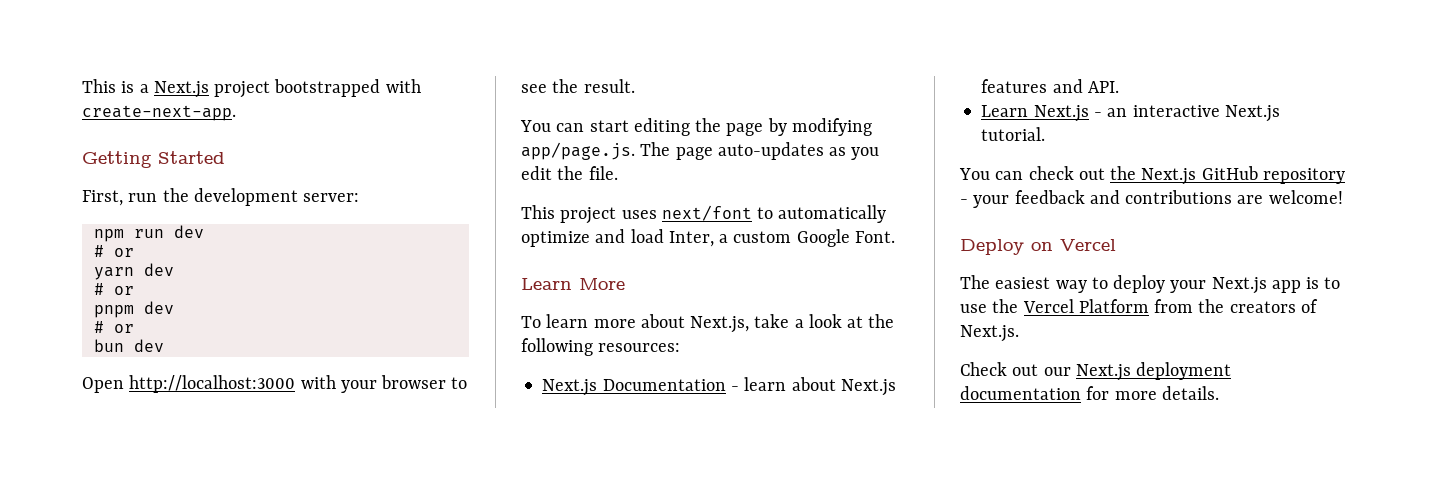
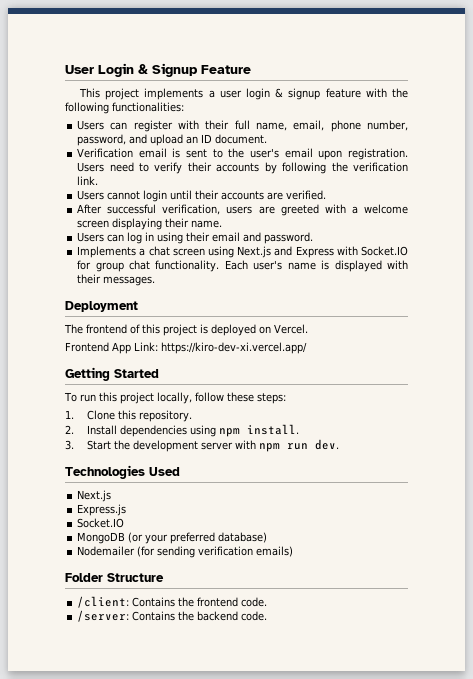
[82,79,421,98] [82,105,236,121] [82,151,225,168] [82,188,360,206] [93,225,204,242] [93,245,134,257] [93,263,174,280] [93,283,134,295] [93,301,174,318] [93,321,134,333] [93,339,164,352] [82,375,468,393] [521,79,635,93] [520,118,872,136] [521,142,880,160] [521,166,618,180] [521,205,887,224] [521,229,895,247] [521,278,625,290] [521,314,895,333] [521,338,681,356] [542,377,896,396] [981,79,1119,93] [981,105,1280,122] [981,127,1046,141] [959,166,1345,185] [960,190,1343,208] [960,239,1116,255] [960,275,1341,294] [960,299,1318,313] [960,325,1019,342] [960,362,1232,381] [960,386,1219,400] This is a Next.js project bootstrapped with create-next-app. // Getting Started // First, run the development server: // npm run dev // # or // yarn dev // # or // pnpm dev // # or // bun dev // Open http://localhost:3000 with your browser to see the result. // You can start editing the page by modifying app/page.js. The page auto-updates as you edit the file. // This project uses next/font to automatically optimize and load Inter, a custom Google Font. // Learn More // To learn more about Next.js, take a look at the following resources: // Next.js Documentation - learn about Next.js features and API. // Learn Next.js - an interactive Next.js tutorial. // You can check out the Next.js GitHub repository - your feedback and contributions are welcome! // Deploy on Vercel // The easiest way to deploy your Next.js app is to use the Vercel Platform from the creators of Next.js. // Check out our Next.js deployment documentation for more details. -> [65,63,251,77] [79,88,408,100] [65,102,184,114] [77,120,408,132] [77,134,268,146] [77,148,409,160] [77,162,408,174] [77,176,99,185] [77,190,327,202] [77,204,409,216] [77,218,223,230] [77,232,314,244] [77,246,408,258] [77,260,408,272] [77,274,156,286] [65,301,138,312] [64,324,308,336] [65,342,307,354] [65,367,159,381] [64,392,286,404] [65,410,192,422] [65,424,299,437] [65,439,339,452] [65,465,180,479] [77,490,112,502] [77,504,127,516] [77,518,125,528] [77,532,268,544] [77,546,294,558] [65,573,164,582] [77,596,268,608] [77,610,268,622] User Login & Signup Feature // This project implements a user login & signup feature with the following functionalities: // Users can register with their full name, email, phone number, password, and upload an ID document. // Verification email is sent to the user's email upon registration. Users need to verify their accounts by following the verification link. // Users cannot login until their accounts are verified. // After successful verification, users are greeted with a welcome screen displaying their name. // Users can log in using their email and password. // Implements a chat screen using Next.js and Express with Socket.IO for group chat functionality. Each user's name is displayed with their messages. // Deployment // The frontend of this project is deployed on Vercel. // Frontend App Link: https://kiro-dev-xi.vercel.app/ // Getting Started // To run this project locally, follow these steps: // 1. Clone this repository. // 2. Install dependencies using npm install. // 3. Start the development server with npm run dev. // Technologies Used // Next.js // Express.js // Socket.IO // MongoDB (or your preferred database) // Nodemailer (for sending verification emails) // Folder Structure // /client: Contains the frontend code. // /server: Contains the backend code.

